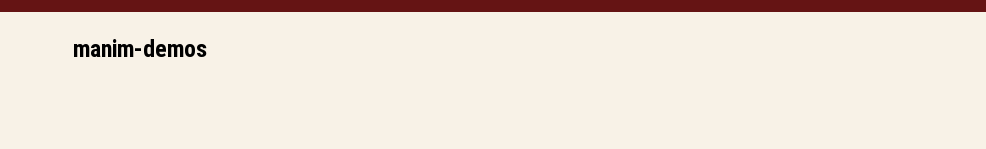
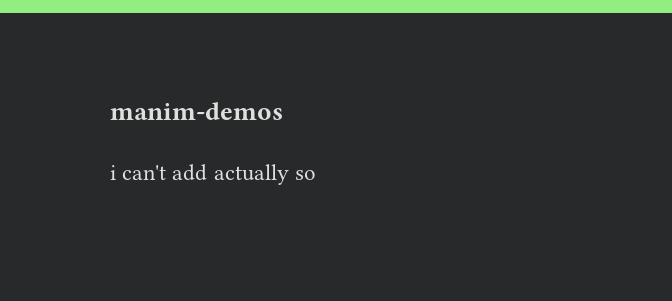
(207, 48) none -> [110,164,316,185] // i can't add actually so

